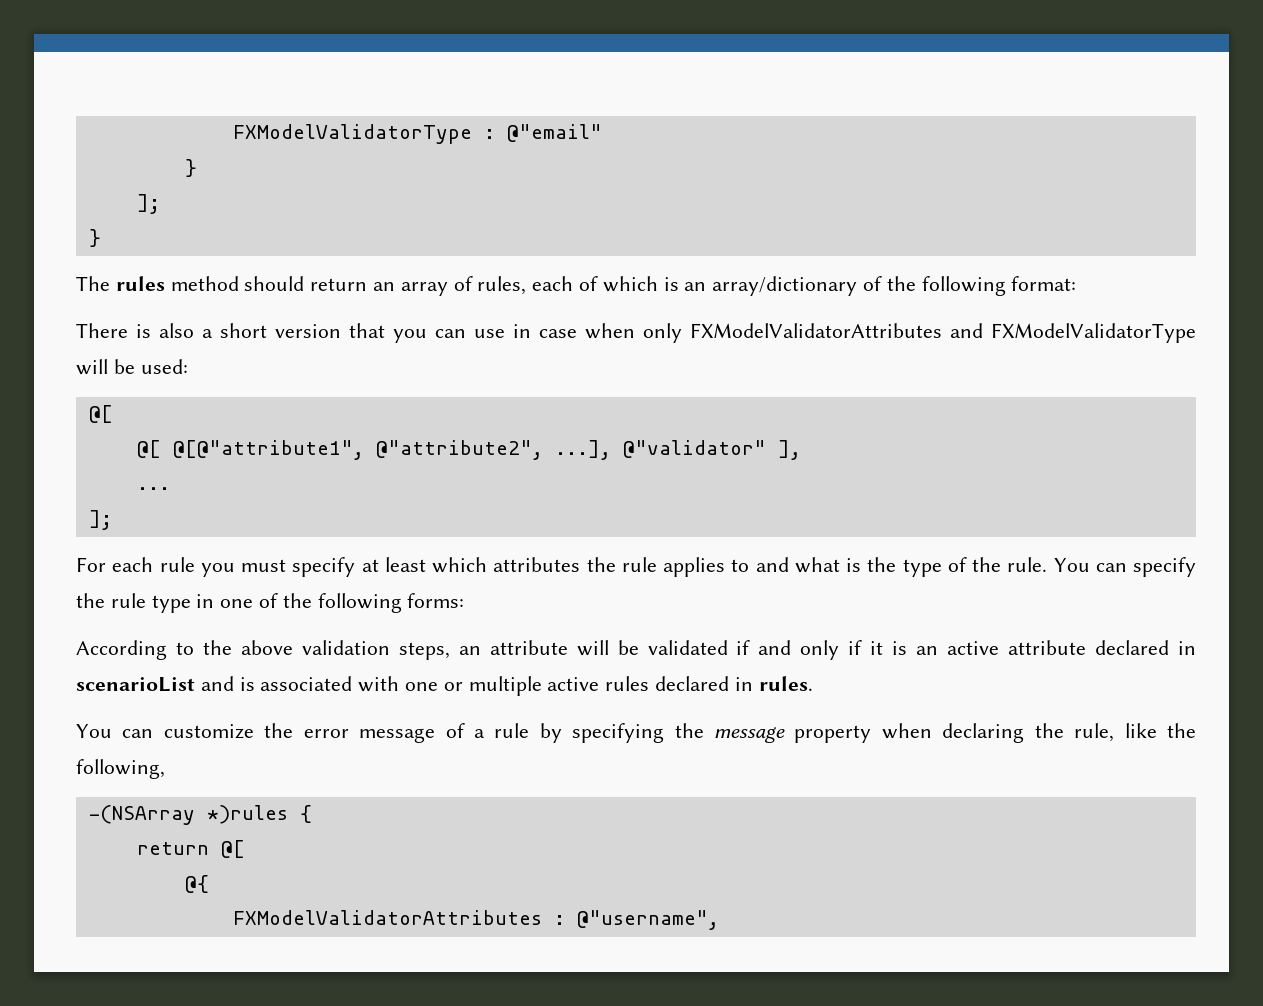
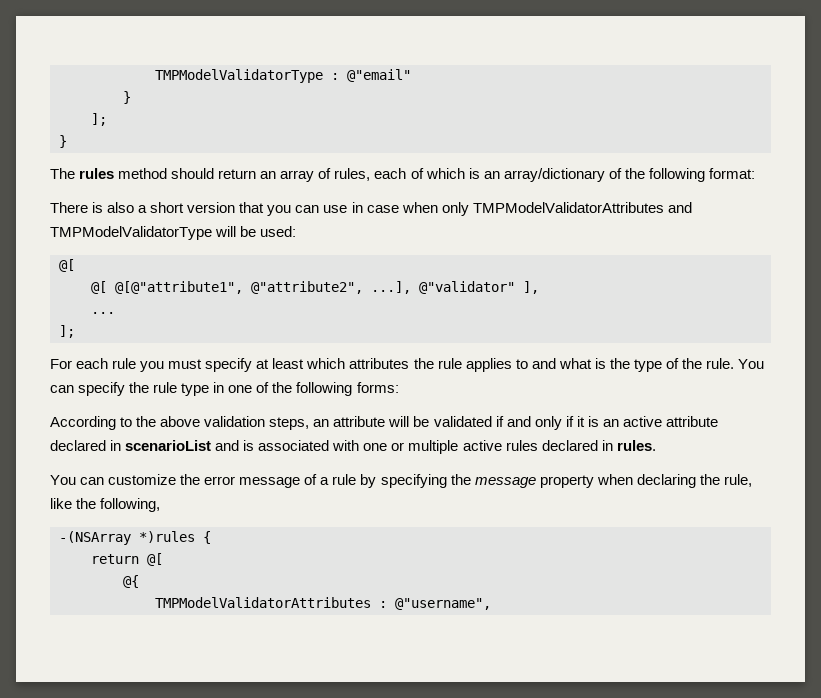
[232,124,472,144] FXModelValidatorType -> [155,69,323,83] TMPModelValidatorType
[690,323,1196,343] FXModelValidatorAttributes and FXModelValidatorType -> [472,202,692,213] [50,226,212,240] TMPModelValidatorAttributes and TMPModelValidatorType
[232,910,542,925] FXModelValidatorAttributes -> [155,597,371,608] TMPModelValidatorAttributes

